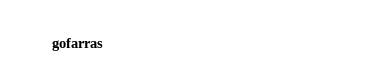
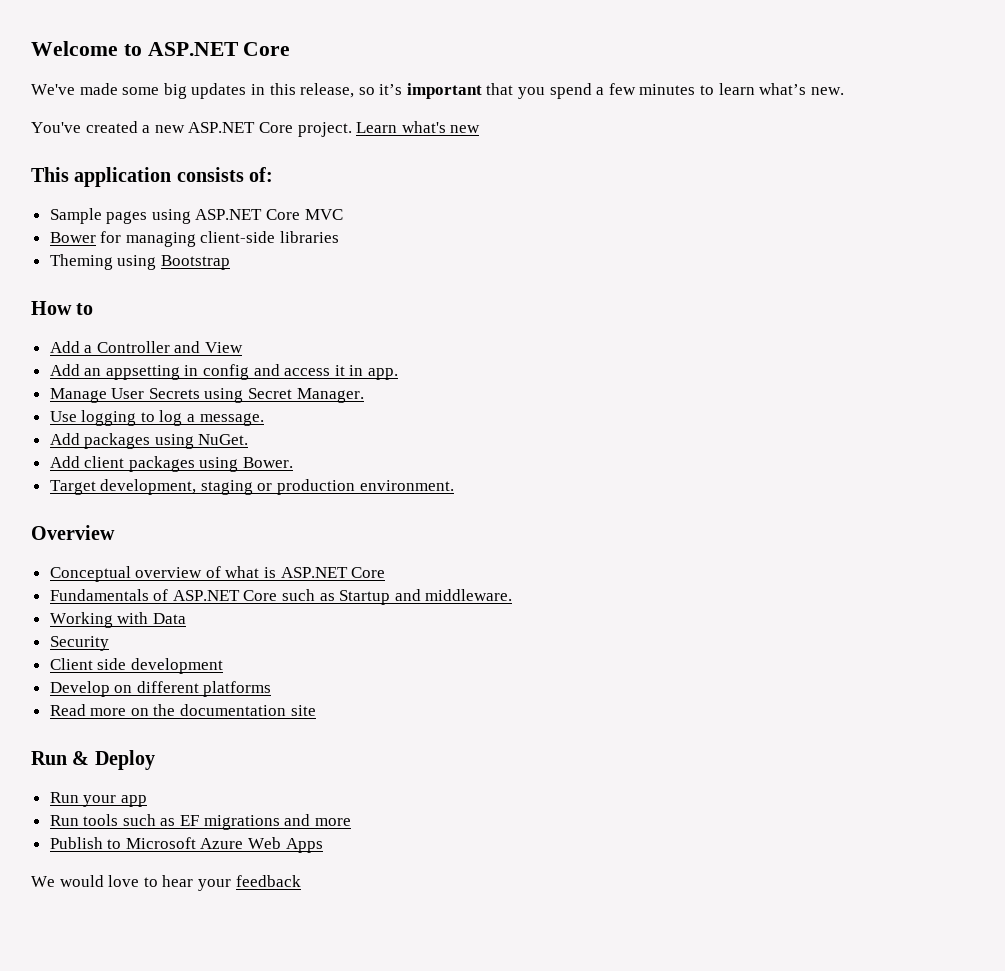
[52,38,103,51] gofarras -> [31,41,291,56] [31,83,844,99] [31,121,481,137] [31,167,274,187] [49,208,343,224] [49,231,340,247] [49,254,230,270] [31,301,94,315] [49,341,244,353] [49,364,399,380] [49,388,364,403] [49,410,264,426] [49,433,249,449] [49,456,294,472] [49,479,454,495] [31,525,115,540] [49,566,386,582] [49,589,513,605] [49,612,186,628] [49,636,109,651] [49,658,223,674] [49,681,272,697] [49,704,316,716] [31,750,155,770] [49,792,147,807] [49,814,351,830] [49,837,323,853] [31,875,301,891] Welcome to ASP.NET Core // We've made some big updates in this release, so it’s important that you spend a few minutes to learn what’s new. // You've created a new ASP.NET Core project. Learn what's new // This application consists of: // Sample pages using ASP.NET Core MVC // Bower for managing client-side libraries // Theming using Bootstrap // How to // Add a Controller and View // Add an appsetting in config and access it in app. // Manage User Secrets using Secret Manager. // Use logging to log a message. // Add packages using NuGet. // Add client packages using Bower. // Target development, staging or production environment. // Overview // Conceptual overview of what is ASP.NET Core // Fundamentals of ASP.NET Core such as Startup and middleware. // Working with Data // Security // Client side development // Develop on different platforms // Read more on the documentation site // Run & Deploy // Run your app // Run tools such as EF migrations and more // Publish to Microsoft Azure Web Apps // We would love to hear your feedback

